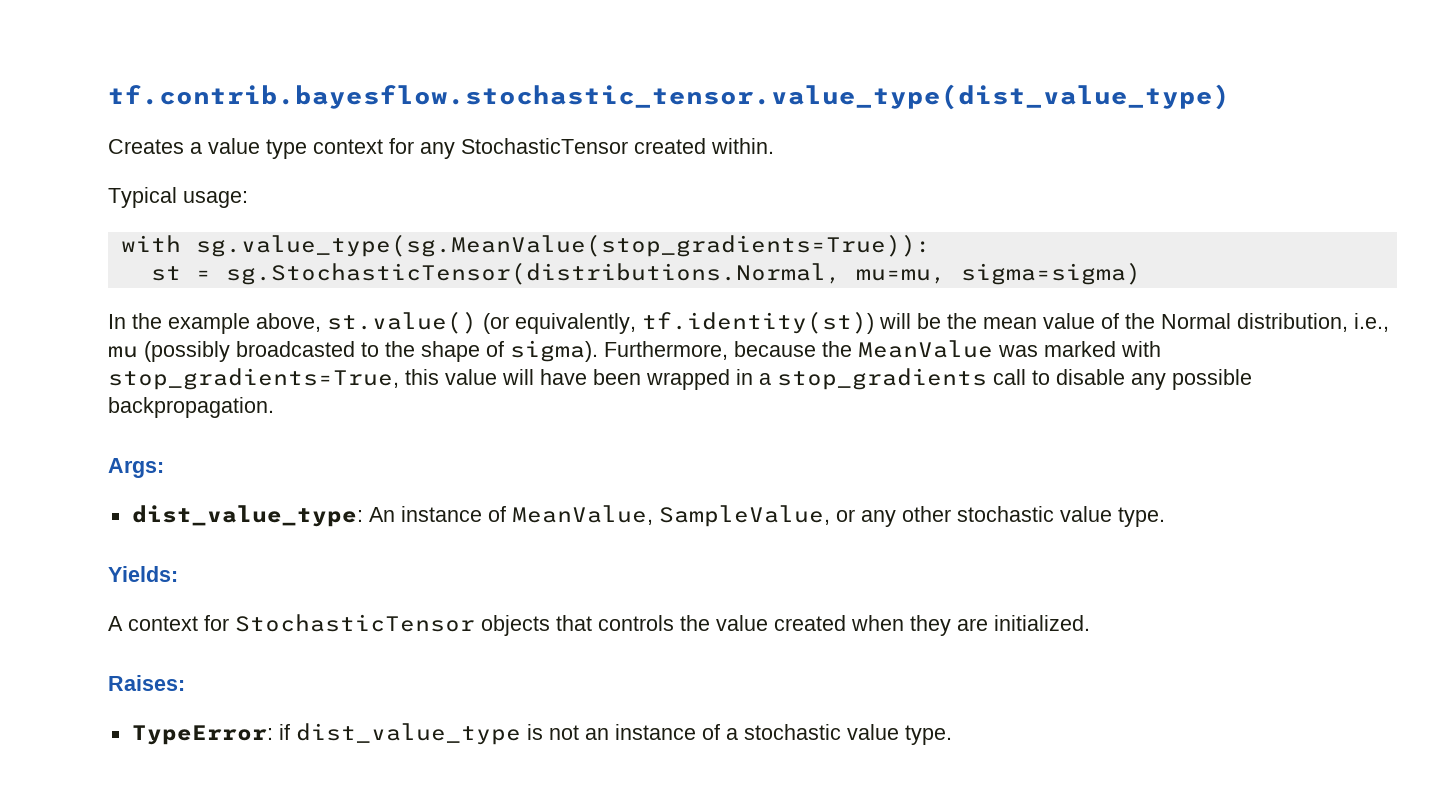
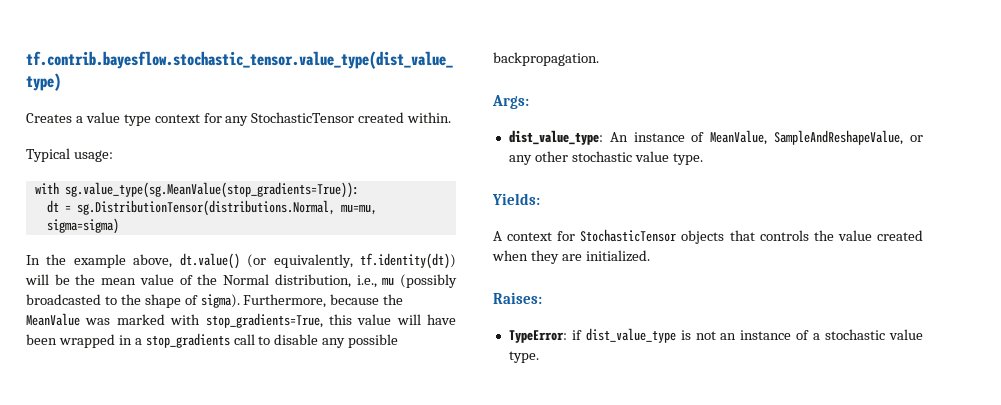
[150,262,841,285] st = sg.StochasticTensor(distributions.Normal, -> [46,200,335,216] dt = sg.DistributionTensor(distributions.Normal,
[327,311,477,334] st.value() -> [179,253,240,269] dt.value()
[642,311,874,334] tf.identity(st)) -> [360,253,456,269] tf.identity(dt))
[658,505,830,527] SampleValue, -> [774,130,904,145] SampleAndReshapeValue,

